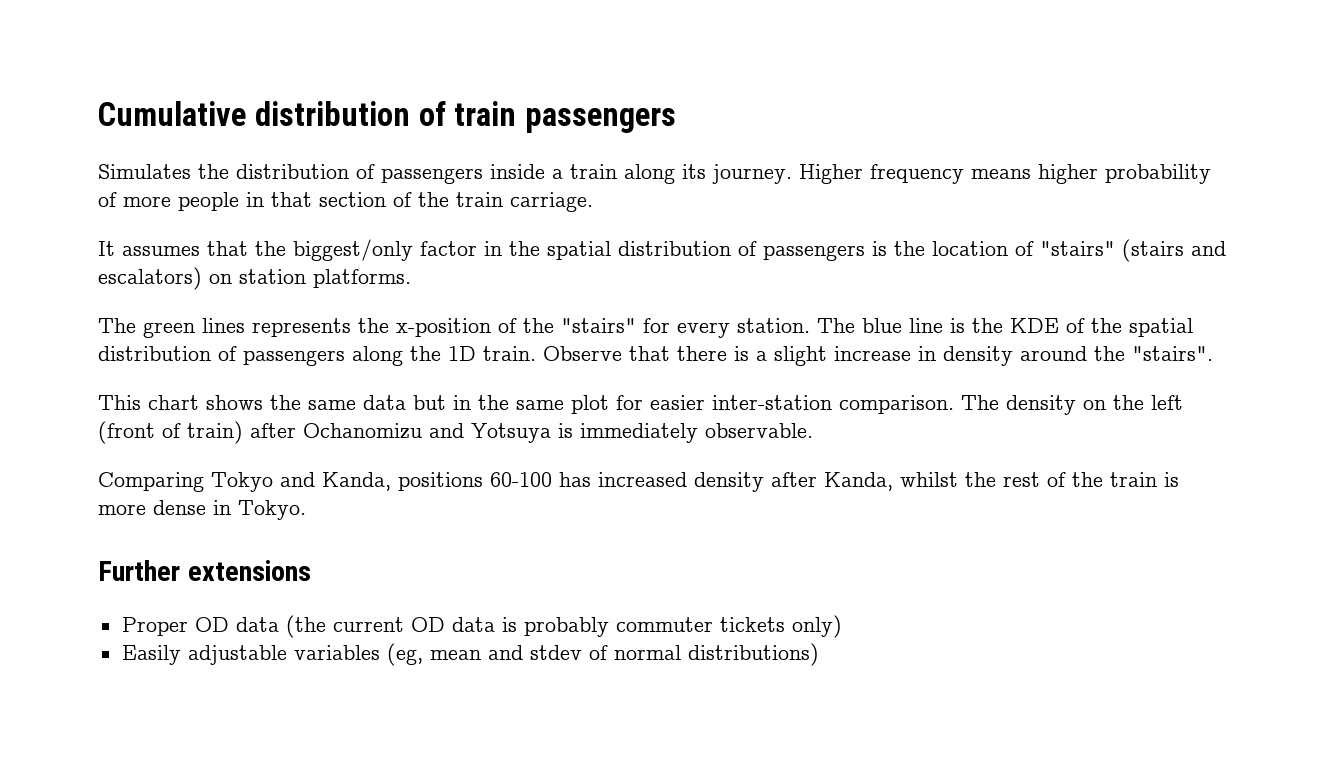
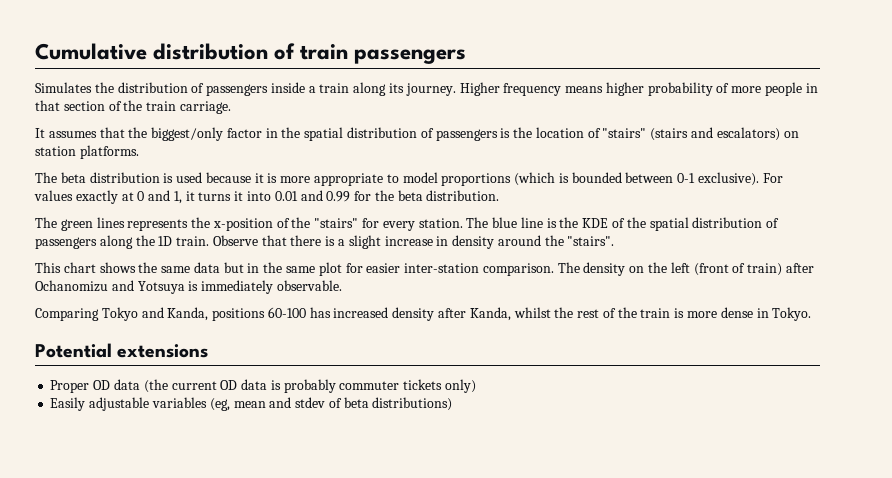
(411, 278) none -> [35,172,783,186] [34,190,500,204] // The beta distribution is used because it is more appropriate to model proportions (which is bounded between 0-1 exclusive). For values exactly at 0 and 1, it turns it into 0.01 and 0.99 for the beta distribution.
[98,560,180,581] Further -> [35,343,112,358] Potential
[613,645,681,660] normal -> [343,397,369,408] beta

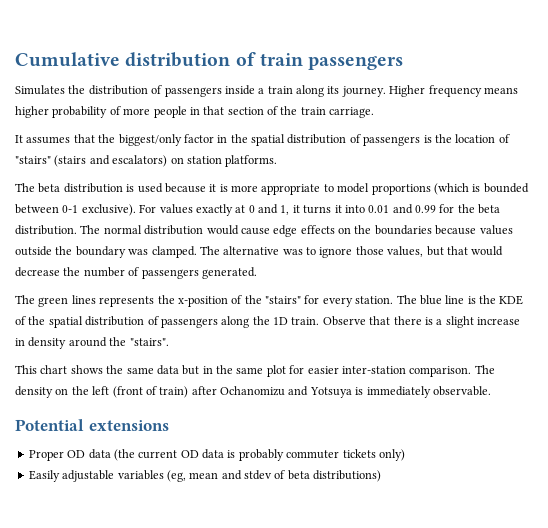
(500, 195) none -> [80,225,513,237] [15,246,504,258] [15,267,257,279] The normal distribution would cause edge effects on the boundaries because values outside the boundary was clamped. The alternative was to ignore those values, but that would decrease the number of passengers generated.
[35,307,812,321] // Comparing Tokyo and Kanda, positions 60-100 has increased density after Kanda, whilst the rest of the train is more dense in Tokyo. -> (491, 391) none

